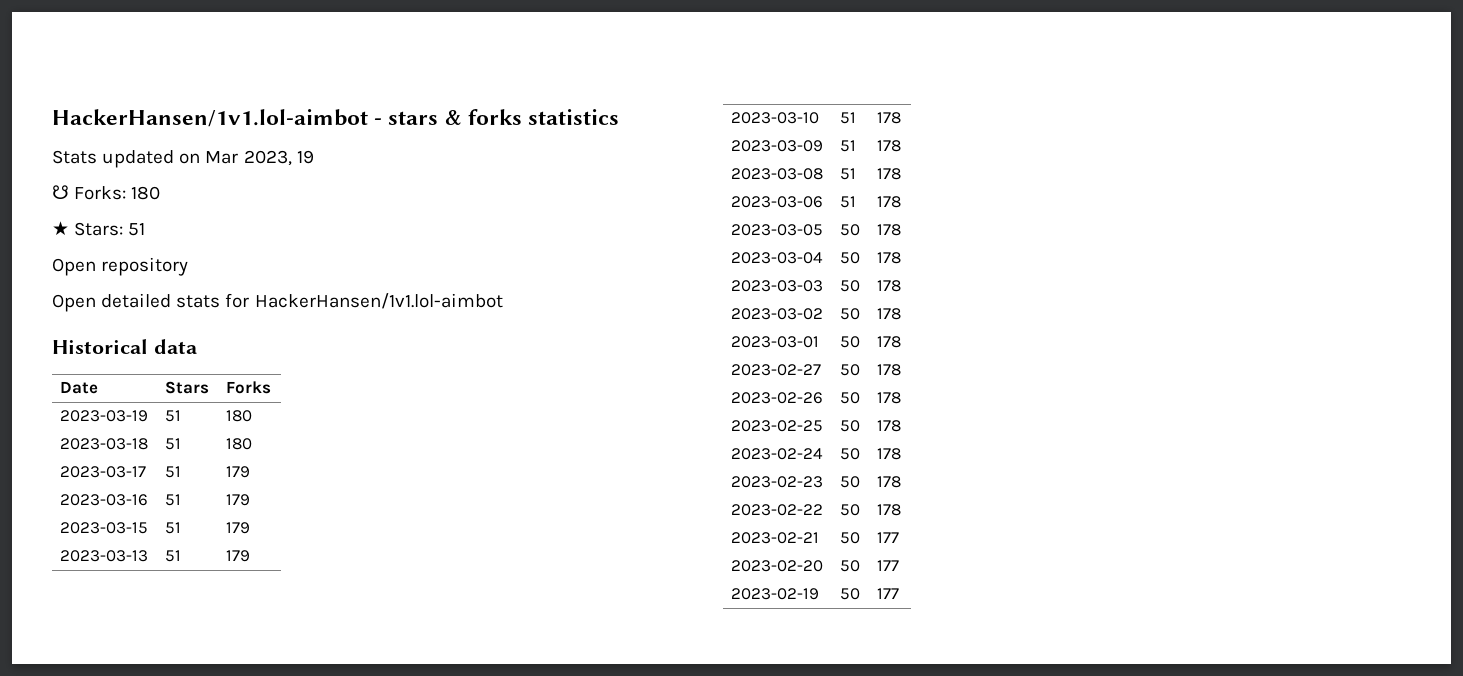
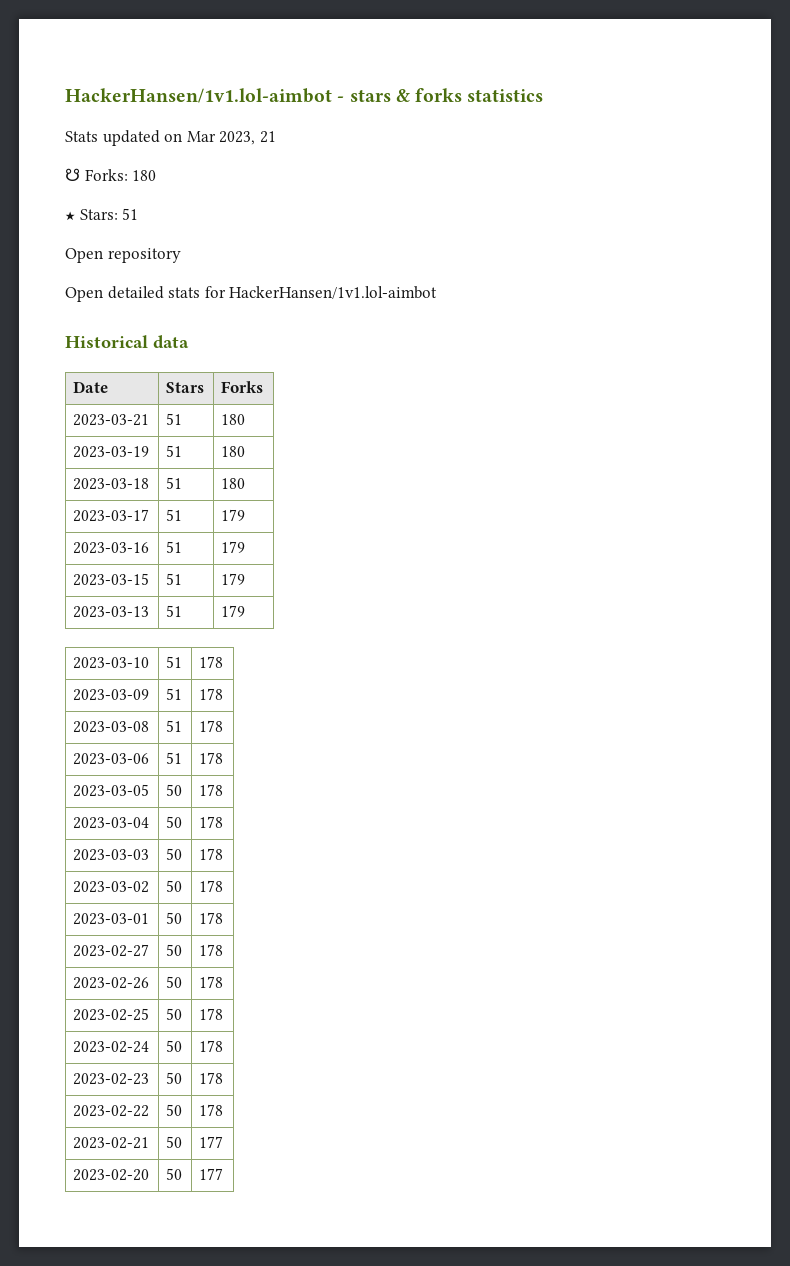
[296,150,314,164] 19 -> [259,131,276,143] 21
(272, 387) none -> [73,414,150,426] [166,413,183,425] [221,414,246,425] // 2023-03-21 | 51 | 180
[731,588,820,600] [840,588,861,600] [877,588,900,599] // 2023-02-19 | 50 | 177 -> (224, 1174) none

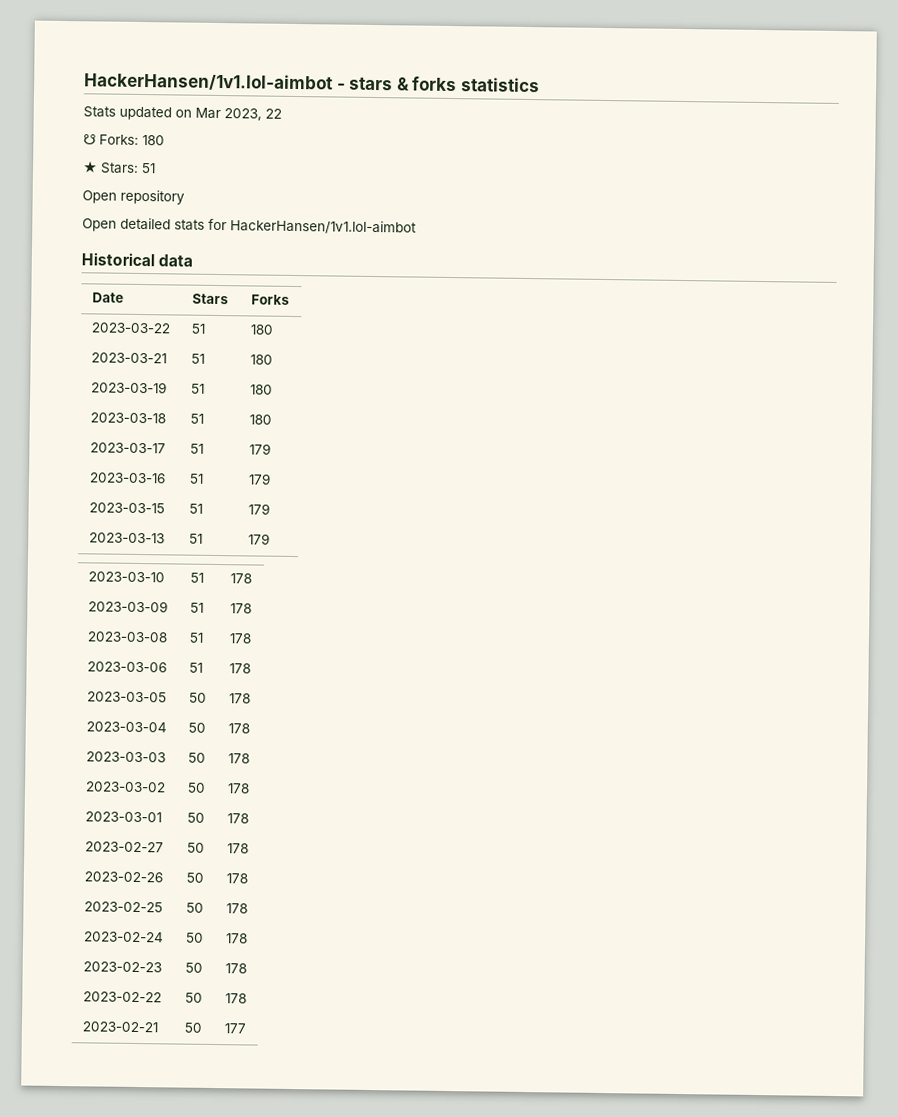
[259,131,276,143] 21 -> [265,108,282,119] 22
(264, 387) none -> [90,322,171,334] [190,323,206,334] [249,324,274,335] // 2023-03-22 | 51 | 180
[73,1169,150,1181] [166,1168,183,1180] [199,1168,224,1180] // 2023-02-20 | 50 | 177 -> (246, 1028) none

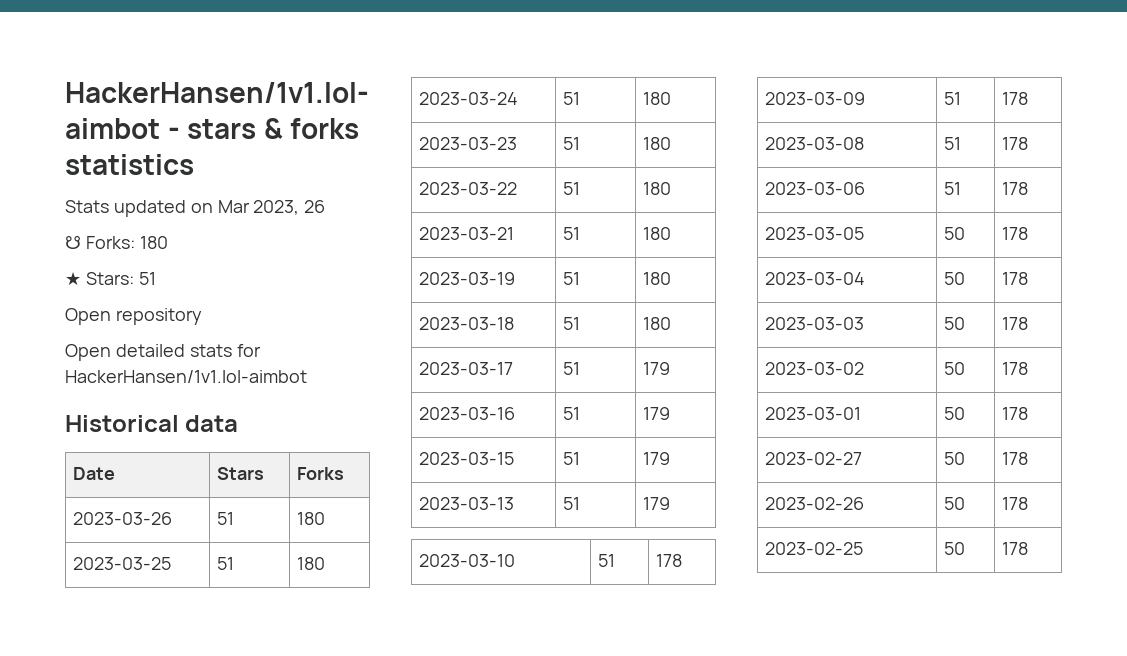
[265,108,282,119] 22 -> [304,200,326,213] 26
(290, 299) none -> [72,512,172,525] [216,512,234,525] [296,512,325,525] [72,557,171,570] [216,557,234,570] [296,557,325,570] [418,92,518,105] [562,92,580,105] [642,92,671,105] [418,137,517,150] [562,137,580,150] [642,137,671,150] // 2023-03-26 | 51 | 180 // 2023-03-25 | 51 | 180 // 2023-03-24 | 51 | 180 // 2023-03-23 | 51 | 180
[83,931,164,943] [185,932,204,943] [225,933,248,944] [82,961,162,973] [184,962,203,973] [224,963,247,974] [82,991,162,1003] [184,992,203,1003] [224,993,247,1004] [81,1021,158,1033] [183,1022,202,1033] [223,1023,246,1034] // 2023-02-24 | 50 | 178 // 2023-02-23 | 50 | 178 // 2023-02-22 | 50 | 178 // 2023-02-21 | 50 | 177 -> (1028, 548) none

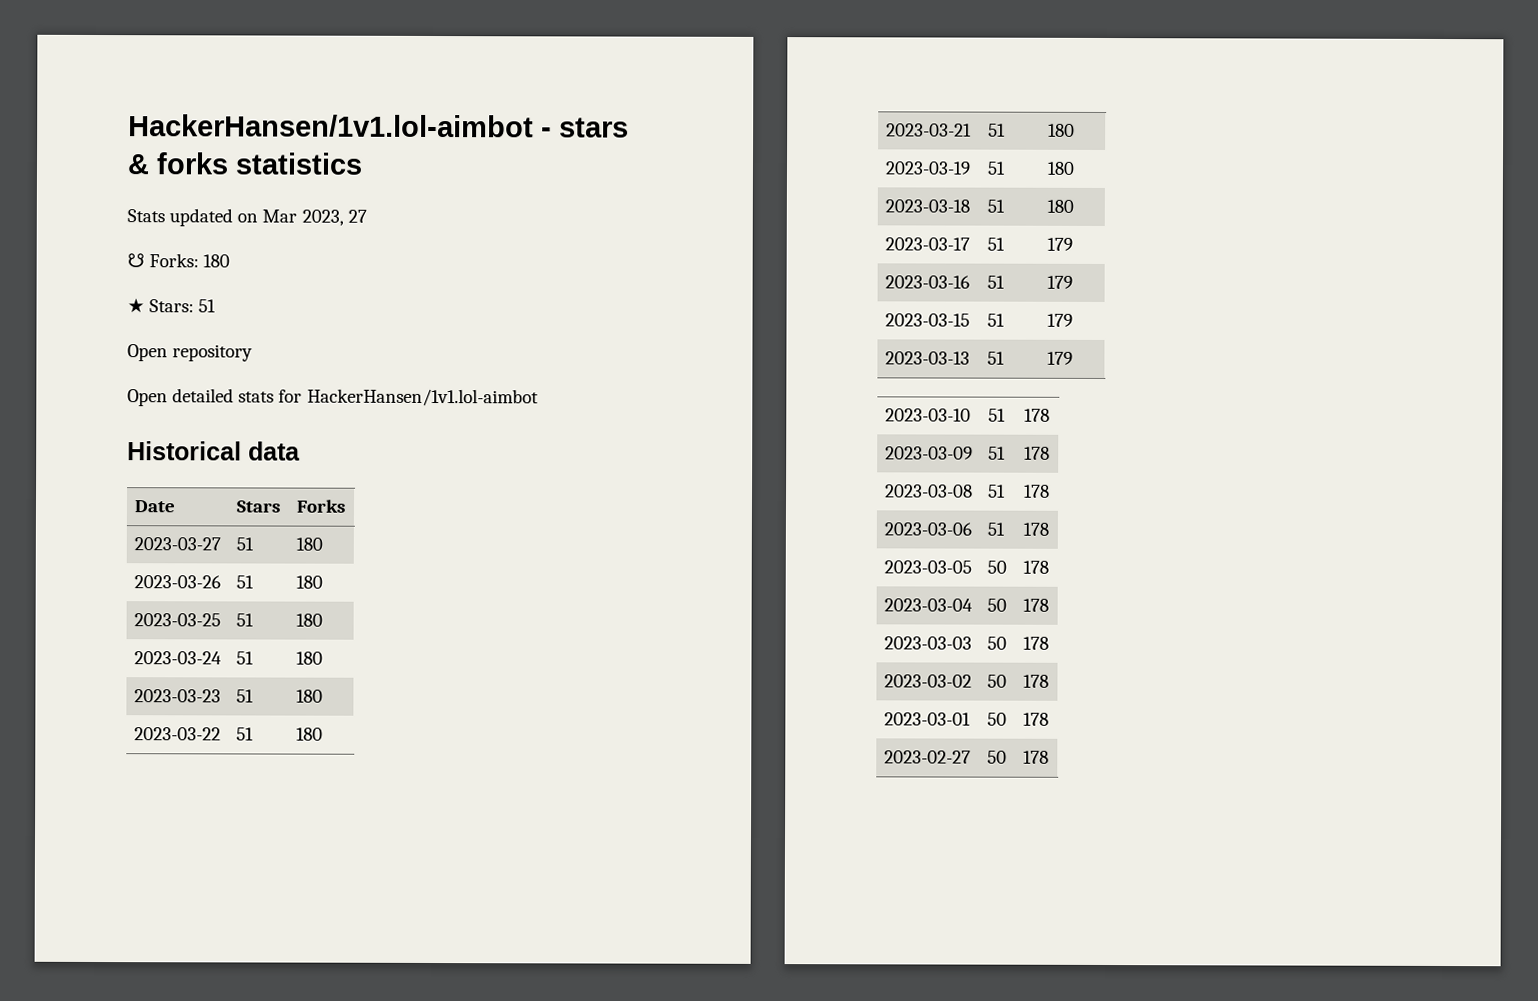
[304,200,326,213] 26 -> [347,209,367,223] 27
(344, 473) none -> [133,537,221,551] [235,537,254,551] [295,537,323,551] // 2023-03-27 | 51 | 180
[764,497,864,510] [943,497,965,510] [1001,497,1028,510] [764,542,863,555] [943,542,965,555] [1001,542,1028,555] // 2023-02-26 | 50 | 178 // 2023-02-25 | 50 | 178 -> (1049, 757) none

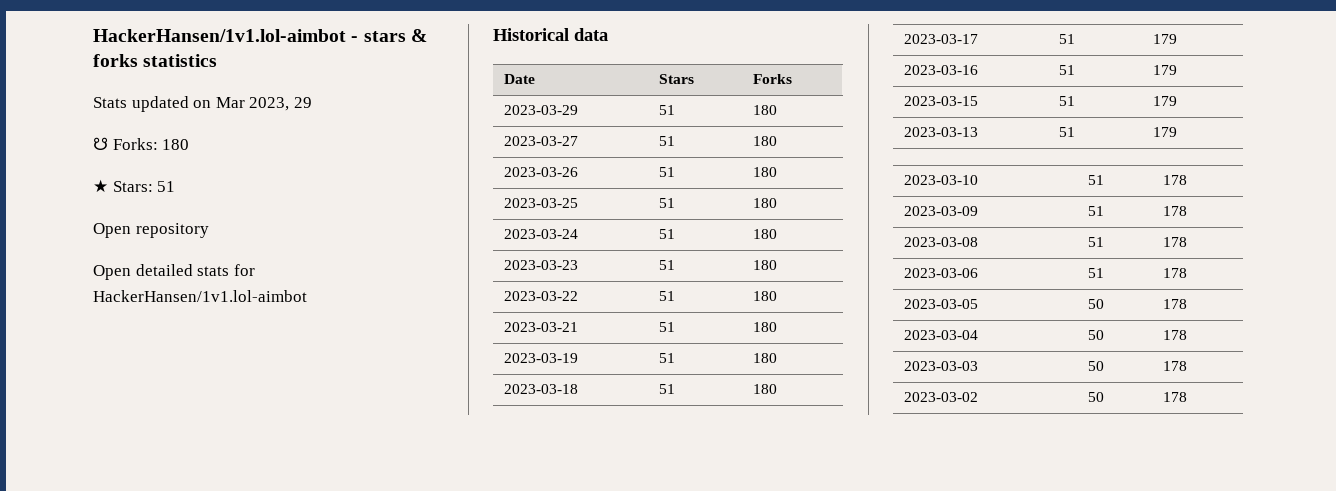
[347,209,367,223] 27 -> [293,97,312,108] 29
(346, 506) none -> [504,105,579,115] [659,105,676,115] [753,105,778,115] // 2023-03-29 | 51 | 180
[883,712,971,726] [986,712,1007,726] [1022,712,1049,726] [883,750,971,764] [986,750,1007,764] [1022,750,1049,764] // 2023-03-01 | 50 | 178 // 2023-02-27 | 50 | 178 -> (1188, 397) none

